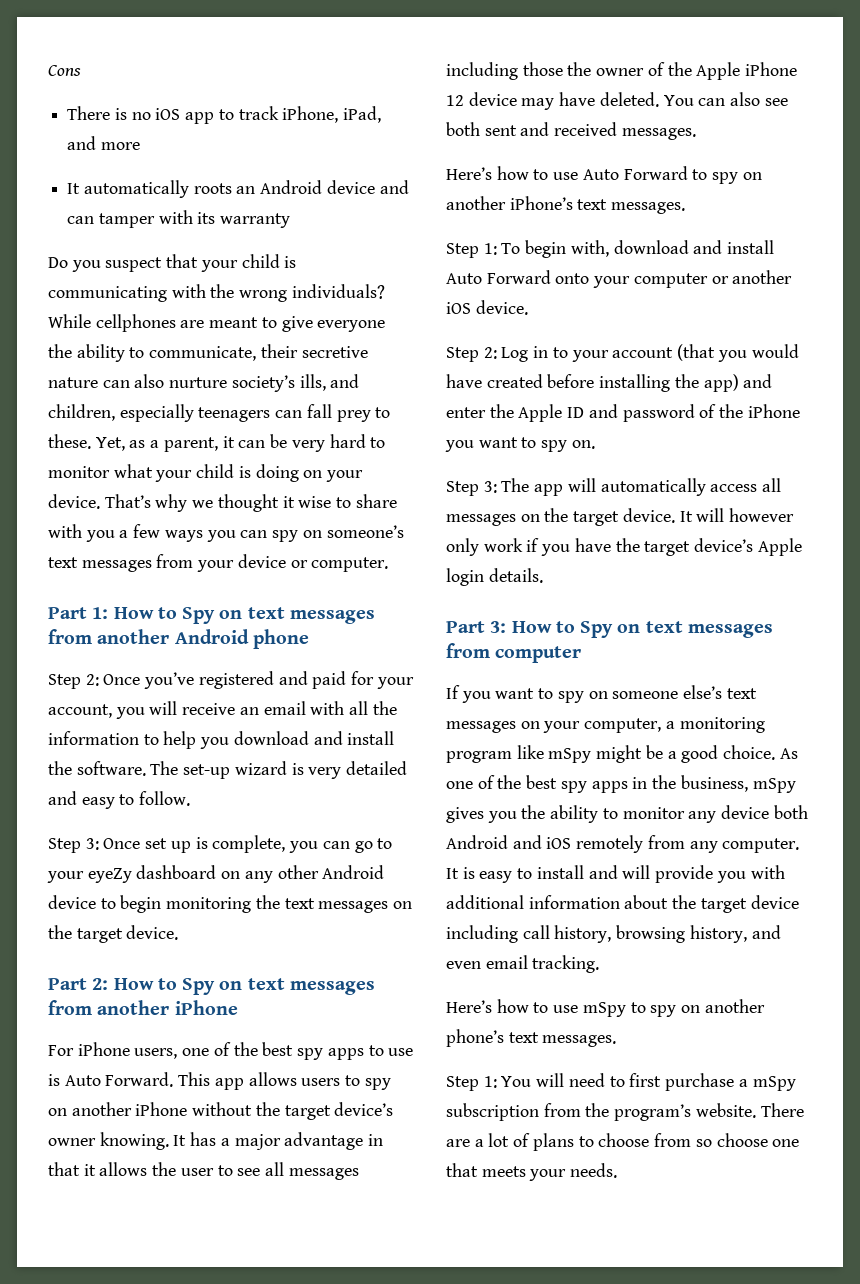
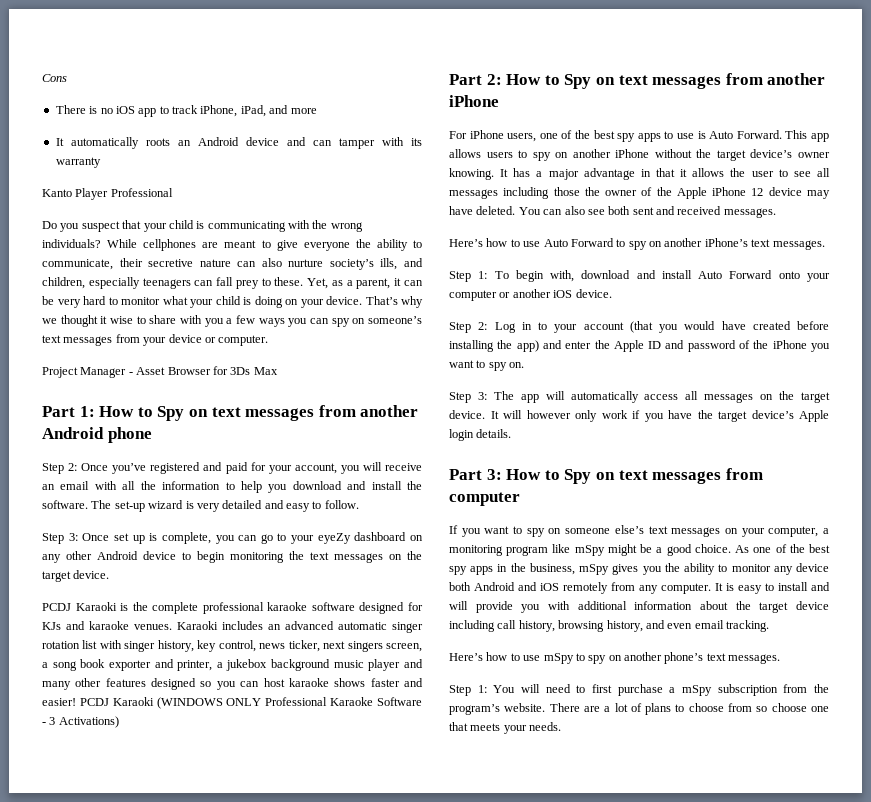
(291, 220) none -> [42,188,173,200] // Kanto Player Professional
(389, 564) none -> [42,366,278,378] // Project Manager - Asset Browser for 3Ds Max
(179, 932) none -> [42,602,423,614] [42,621,423,633] [42,640,422,652] [42,659,423,671] [42,678,424,690] [42,697,422,709] [42,716,119,728] // PCDJ Karaoki is the complete professional karaoke software designed for KJs and karaoke venues. Karaoki includes an advanced automatic singer rotation list with singer history, key control, news ticker, next singers screen, a song book exporter and printer, a jukebox background music player and many other features designed so you can host karaoke shows faster and easier! PCDJ Karaoki (WINDOWS ONLY Professional Karaoke Software - 3 Activations)

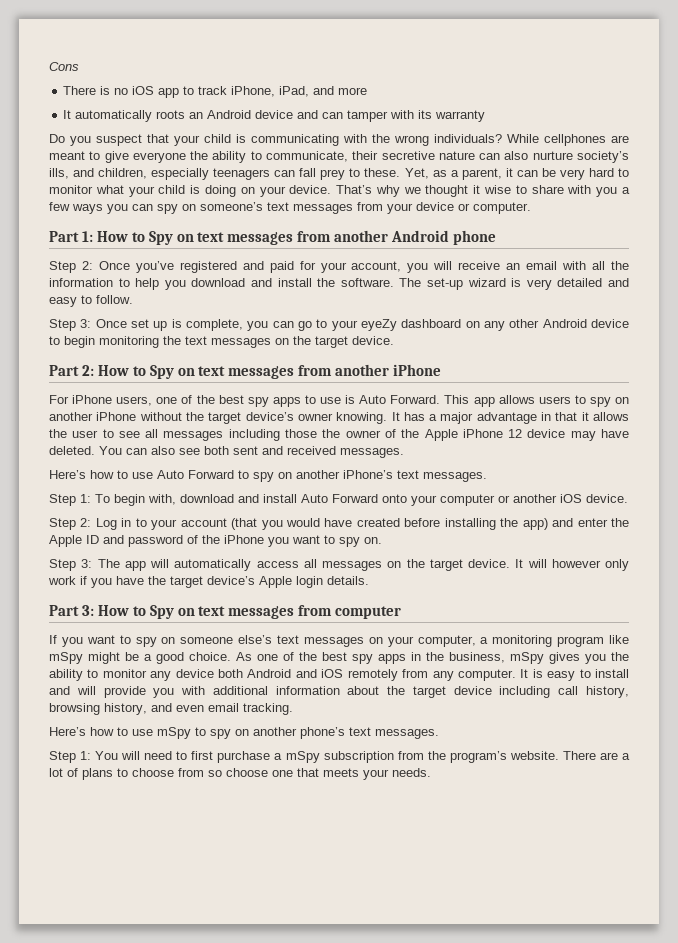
[42,188,173,200] // Kanto Player Professional -> (486, 116) none
[42,366,278,378] // Project Manager - Asset Browser for 3Ds Max -> (531, 208) none
[42,602,423,614] [42,621,423,633] [42,640,422,652] [42,659,423,671] [42,678,424,690] [42,697,422,709] [42,716,119,728] // PCDJ Karaoki is the complete professional karaoke software designed for KJs and karaoke venues. Karaoki includes an advanced automatic singer rotation list with singer history, key control, news ticker, next singers screen, a song book exporter and printer, a jukebox background music player and many other features designed so you can host karaoke shows faster and easier! PCDJ Karaoki (WINDOWS ONLY Professional Karaoke Software - 3 Activations) -> (394, 340) none

